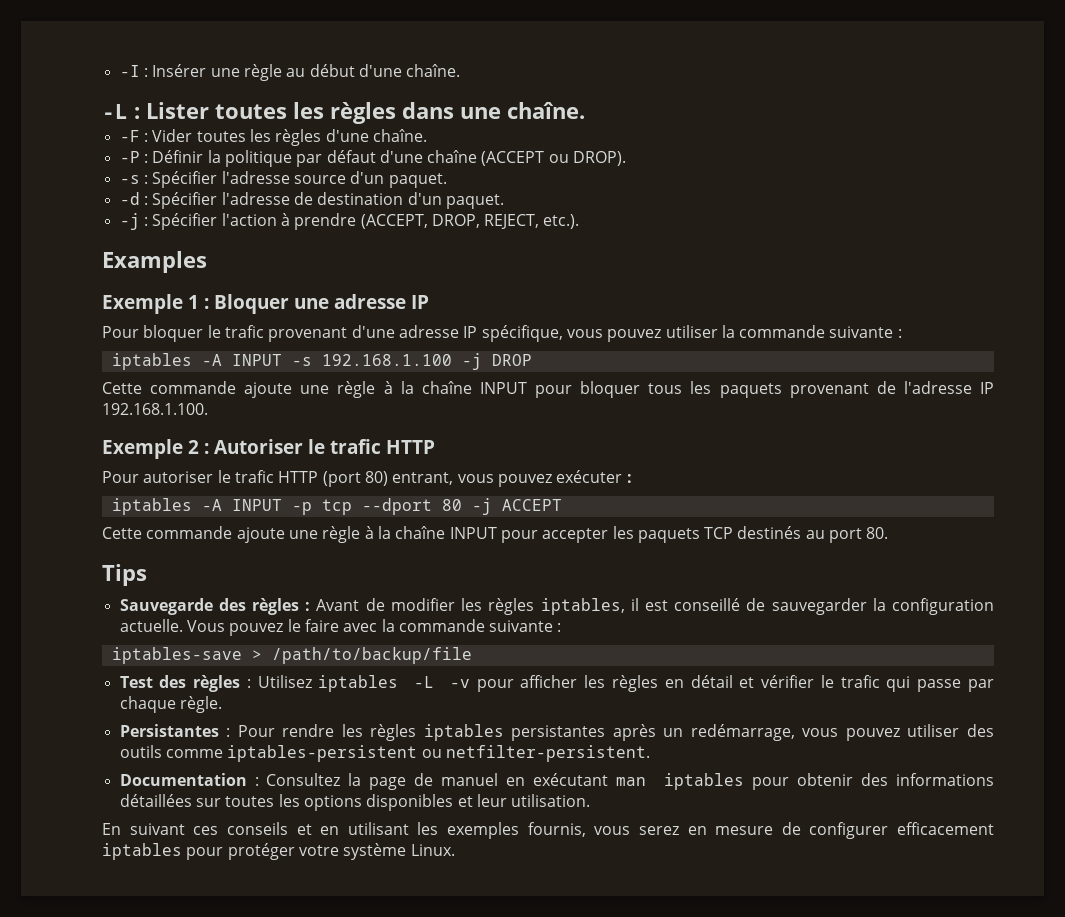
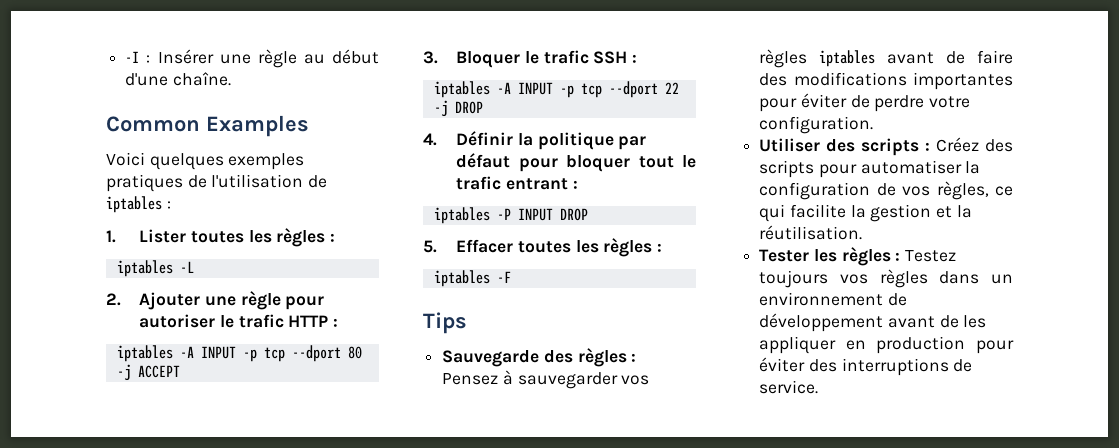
[102,104,140,119] -L : -> [106,115,309,137] [106,152,305,170] [106,174,328,192] [106,196,171,213] [106,230,116,243] Common Examples // Voici quelques exemples pratiques de l'utilisation de iptables : // 1.
[402,102,585,119] [119,129,427,146] [119,150,627,167] [119,171,447,188] [119,192,504,209] [119,213,580,230] [102,251,207,273] [102,294,429,314] [102,325,902,342] [111,353,532,370] [102,381,995,398] [102,403,208,415] [102,439,435,459] [102,470,623,487] dans une chaîne. // -F : Vider toutes les règles d'une chaîne. // -P : Définir la politique par défaut d'une chaîne (ACCEPT ou DROP). // -s : Spécifier l'adresse source d'un paquet. // -d : Spécifier l'adresse de destination d'un paquet. // -j : Spécifier l'action à prendre (ACCEPT, DROP, REJECT, etc.). // Examples // Exemple 1 : Bloquer une adresse IP // Pour bloquer le trafic provenant d'une adresse IP spécifique, vous pouvez utiliser la commande suivante : // iptables -A INPUT -s 192.168.1.100 -j DROP // Cette commande ajoute une règle à la chaîne INPUT pour bloquer tous les paquets provenant de l'adresse IP 192.168.1.100. // Exemple 2 : Autoriser le trafic HTTP // Pour autoriser le trafic HTTP (port 80) entrant, vous pouvez exécuter -> [329,233,335,242] [116,260,194,277] [106,291,325,310] [139,314,329,328] : // iptables -L // 2. Ajouter une règle pour autoriser le trafic HTTP
[102,526,889,543] Cette commande ajoute une règle à la chaîne INPUT pour accepter les paquets TCP destinés au port 80. -> [423,50,637,68] [433,81,679,98] [433,100,483,117] [423,131,647,150] [456,153,696,172] [456,176,578,190] [433,207,588,224] [423,238,662,257] [433,270,511,287] 3. Bloquer le trafic SSH : // iptables -A INPUT -p tcp --dport 22 -j DROP // 4. Définir la politique par défaut pour bloquer tout le trafic entrant : // iptables -P INPUT DROP // 5. Effacer toutes les règles : // iptables -F
[316,598,994,615] [119,619,562,636] [111,647,472,664] [119,675,995,692] [119,696,222,713] [119,724,995,741] [119,745,650,762] [119,773,994,790] [119,794,591,811] [102,822,994,839] [102,843,455,860] Avant de modifier les règles iptables, il est conseillé de sauvegarder la configuration actuelle. Vous pouvez le faire avec la commande suivante : // iptables-save > /path/to/backup/file // Test des règles : Utilisez iptables -L -v pour afficher les règles en détail et vérifier le trafic qui passe par chaque règle. // Persistantes : Pour rendre les règles iptables persistantes après un redémarrage, vous pouvez utiliser des outils comme iptables-persistent ou netfilter-persistent. // Documentation : Consultez la page de manuel en exécutant man iptables pour obtenir des informations détaillées sur toutes les options disponibles et leur utilisation. // En suivant ces conseils et en utilisant les exemples fournis, vous serez en mesure de configurer efficacement iptables pour protéger votre système Linux. -> [442,370,650,389] [759,49,1013,68] [759,72,1013,90] [759,93,971,112] [759,116,874,134] [759,137,1013,156] [759,160,981,178] [759,181,1013,200] [759,204,972,222] [759,225,863,240] [759,247,957,266] [759,269,1013,288] [759,292,907,306] [759,313,987,332] [759,336,1014,354] [759,357,973,376] [759,380,819,394] Pensez à sauvegarder vos règles iptables avant de faire des modifications importantes pour éviter de perdre votre configuration. // Utiliser des scripts : Créez des scripts pour automatiser la configuration de vos règles, ce qui facilite la gestion et la réutilisation. // Tester les règles : Testez toujours vos règles dans un environnement de développement avant de les appliquer en production pour éviter des interruptions de service.

